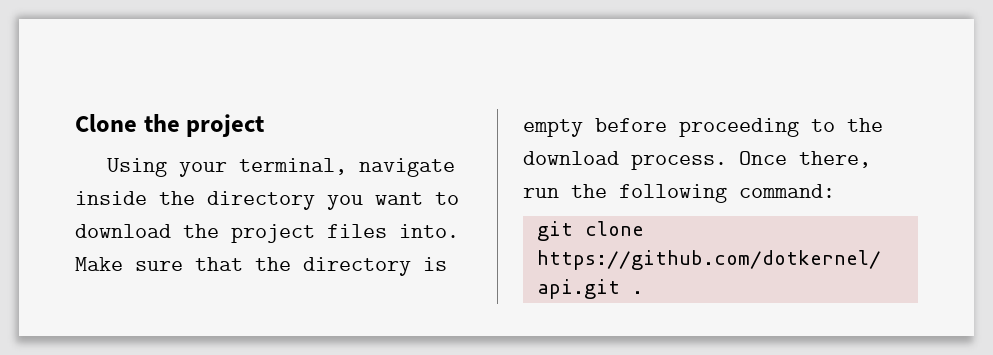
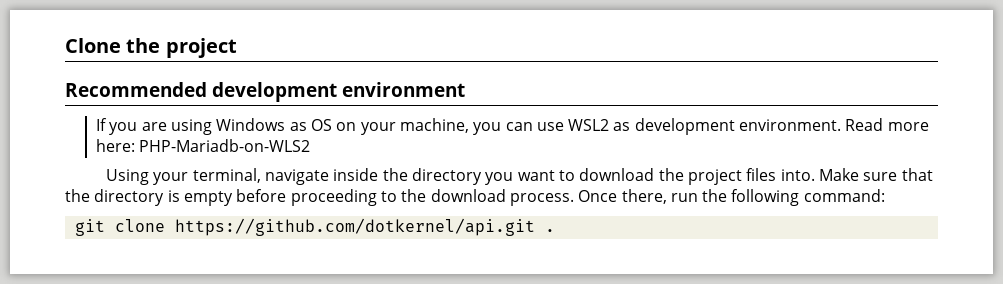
(265, 125) none -> [65,82,465,102] [95,118,929,135] [95,139,311,152] // Recommended development environment // If you are using Windows as OS on your machine, you can use WSL2 as development environment. Read more here: PHP-Mariadb-on-WLS2

